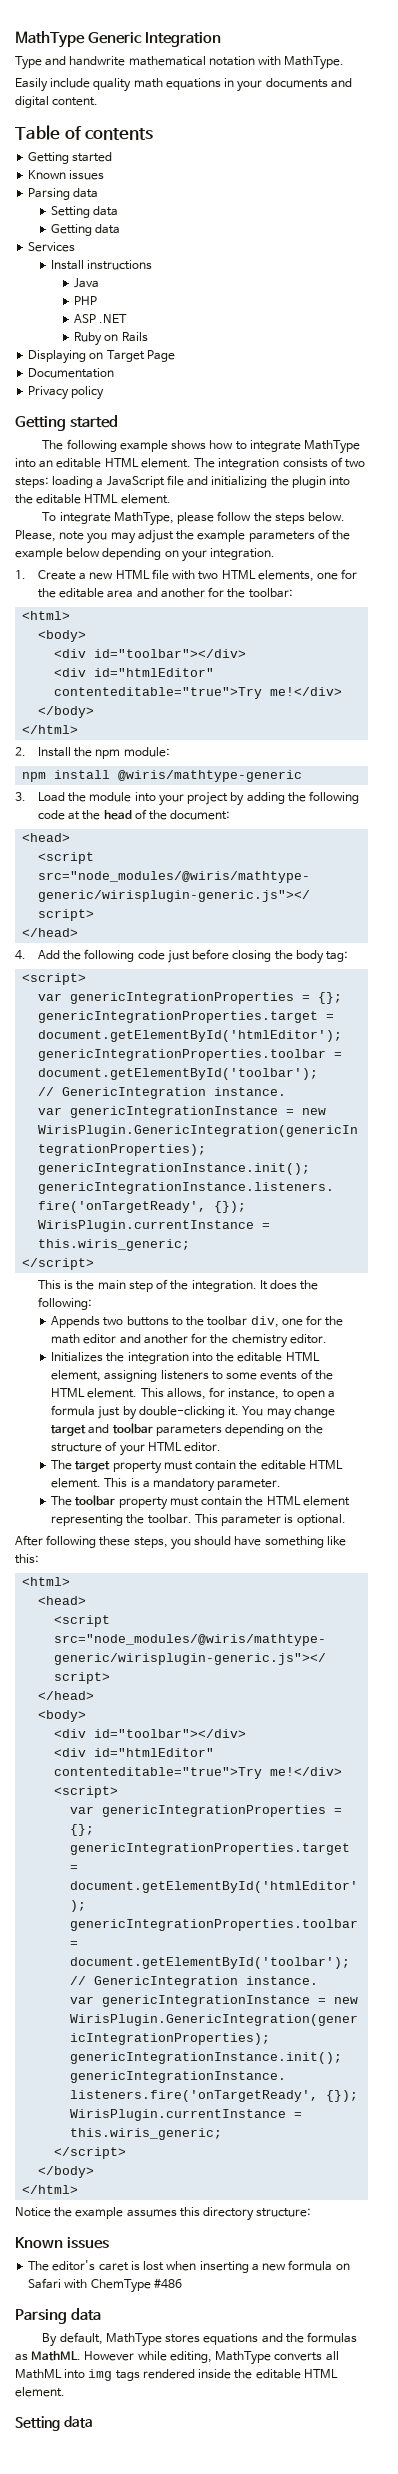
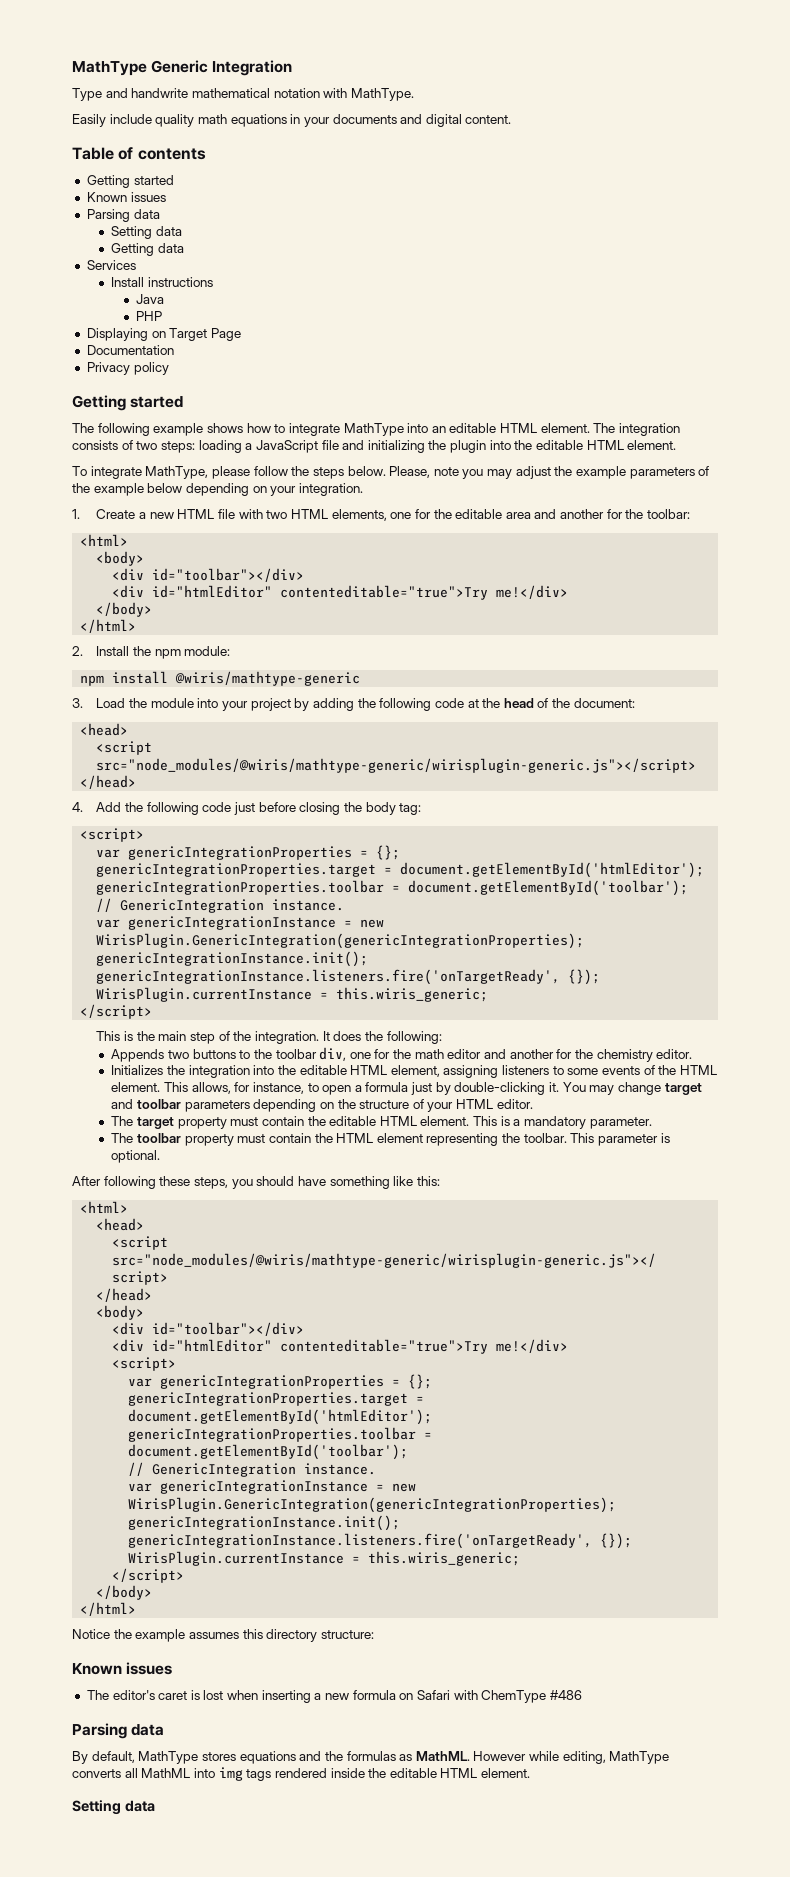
[74,314,128,323] [74,332,148,346] // ASP .NET // Ruby on Rails -> (162, 316) none

